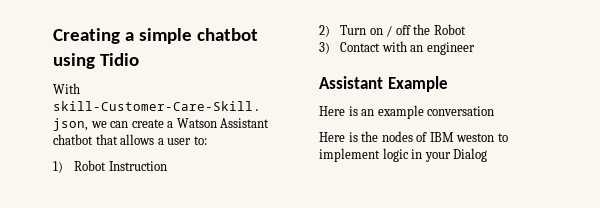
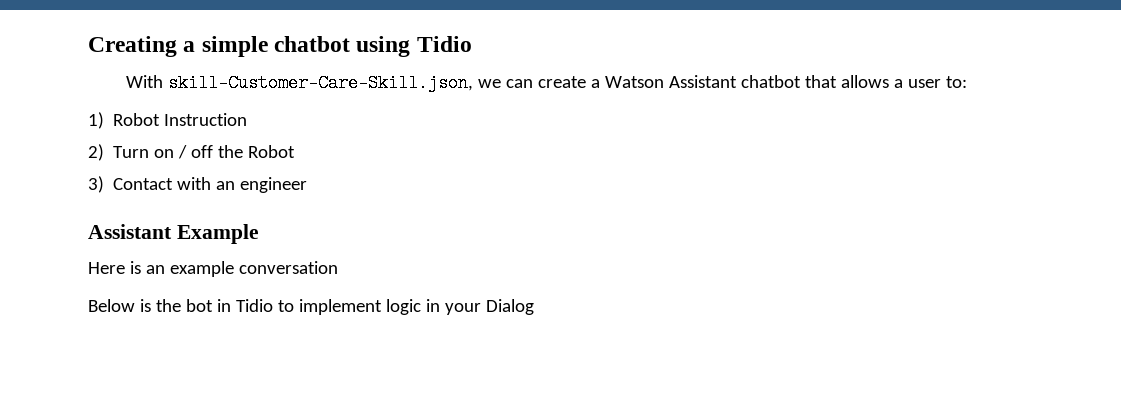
[319,132,345,142] Here -> [88,299,135,312] Below
[381,131,495,142] nodes of IBM weston -> [185,299,273,312] bot in Tidio

